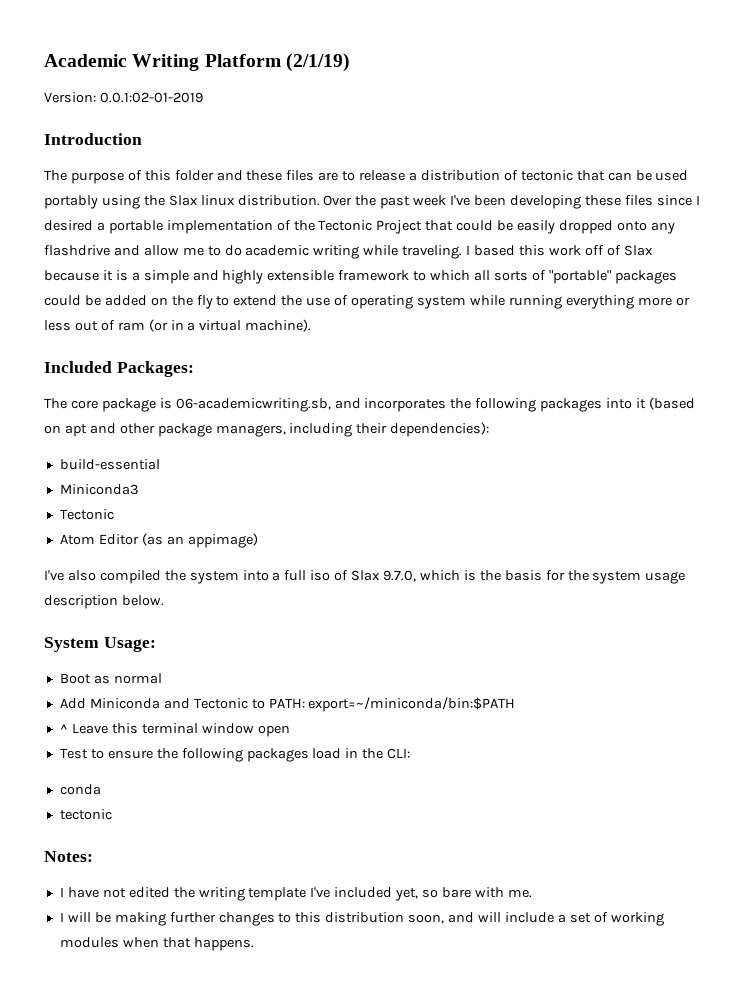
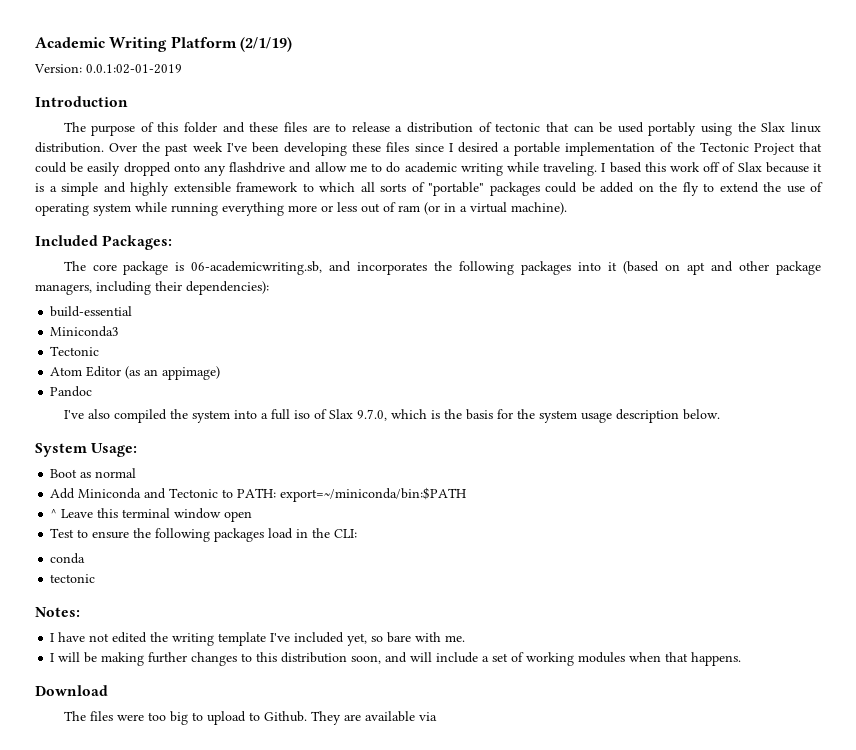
(258, 540) none -> [50,386,93,397] // Pandoc
(254, 944) none -> [35,685,108,696] [63,711,437,725] // Download // The files were too big to upload to Github. They are available via

